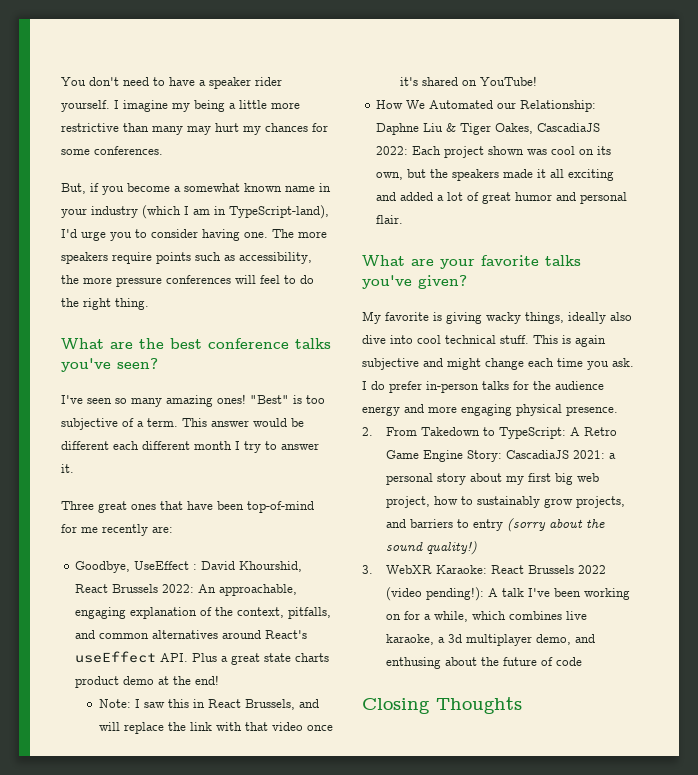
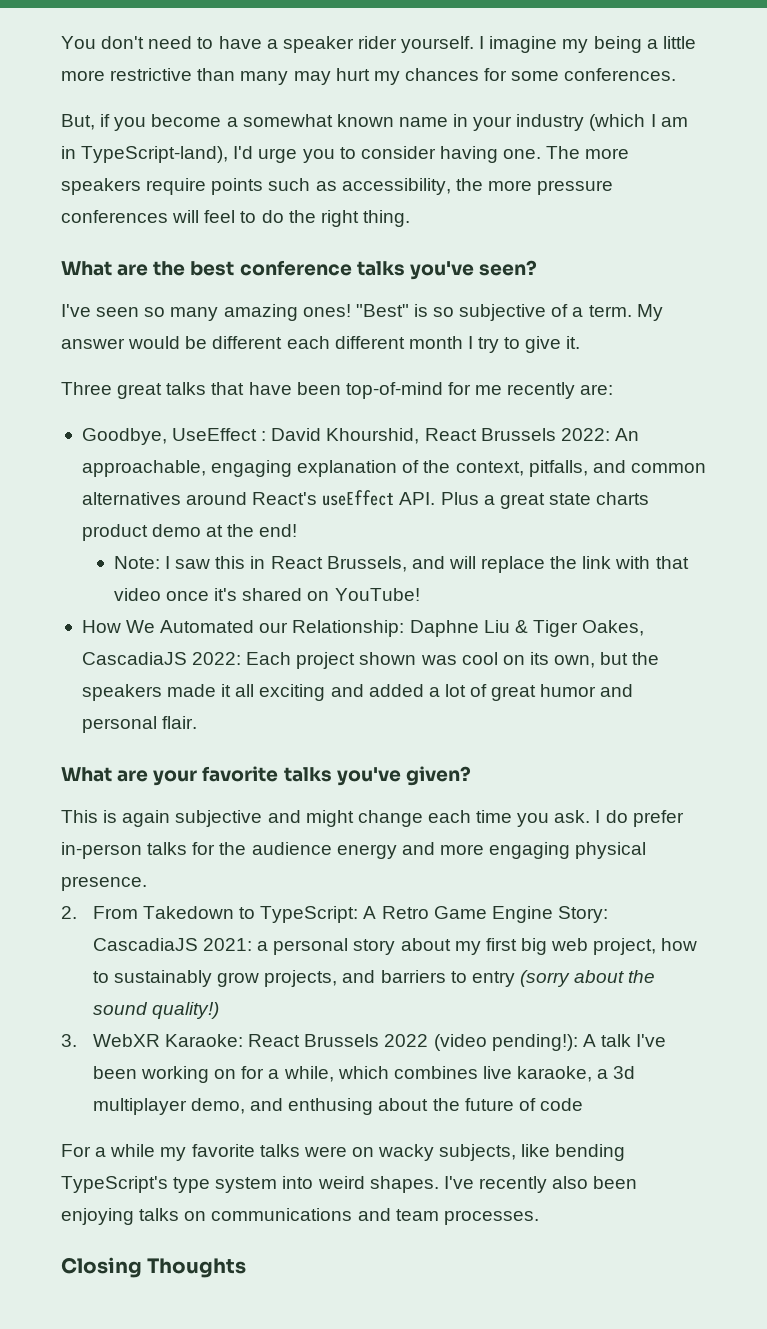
[306,395,325,404] too -> [433,307,455,317] so
[182,418,207,427] This -> [636,304,663,321] My
[281,443,319,450] answer -> [525,336,562,353] give
[131,504,156,510] ones -> [166,382,207,395] talks
[362,311,632,324] [362,335,529,344] My favorite is giving wacky things, ideally also dive into cool technical stuff. -> (471, 776) none
(582, 661) none -> [61,1144,626,1161] [61,1176,638,1193] [61,1208,539,1225] // For a while my favorite talks were on wacky subjects, like bending TypeScript's type system into weird shapes. I've recently also been enjoying talks on communications and team processes.

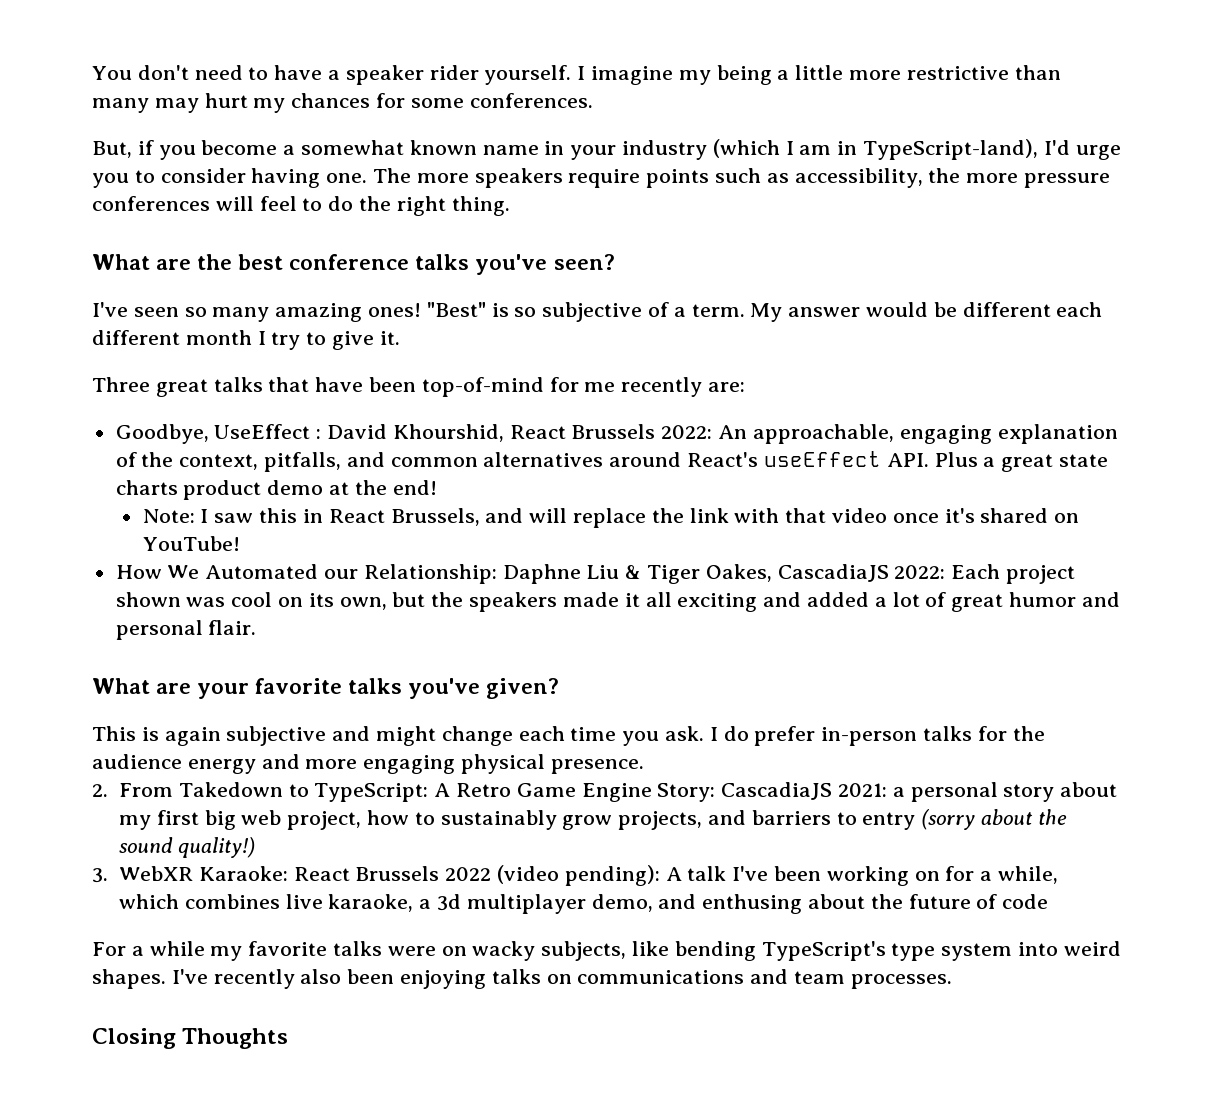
[491,1034,578,1051] pending!): -> [564,865,660,886] pending):

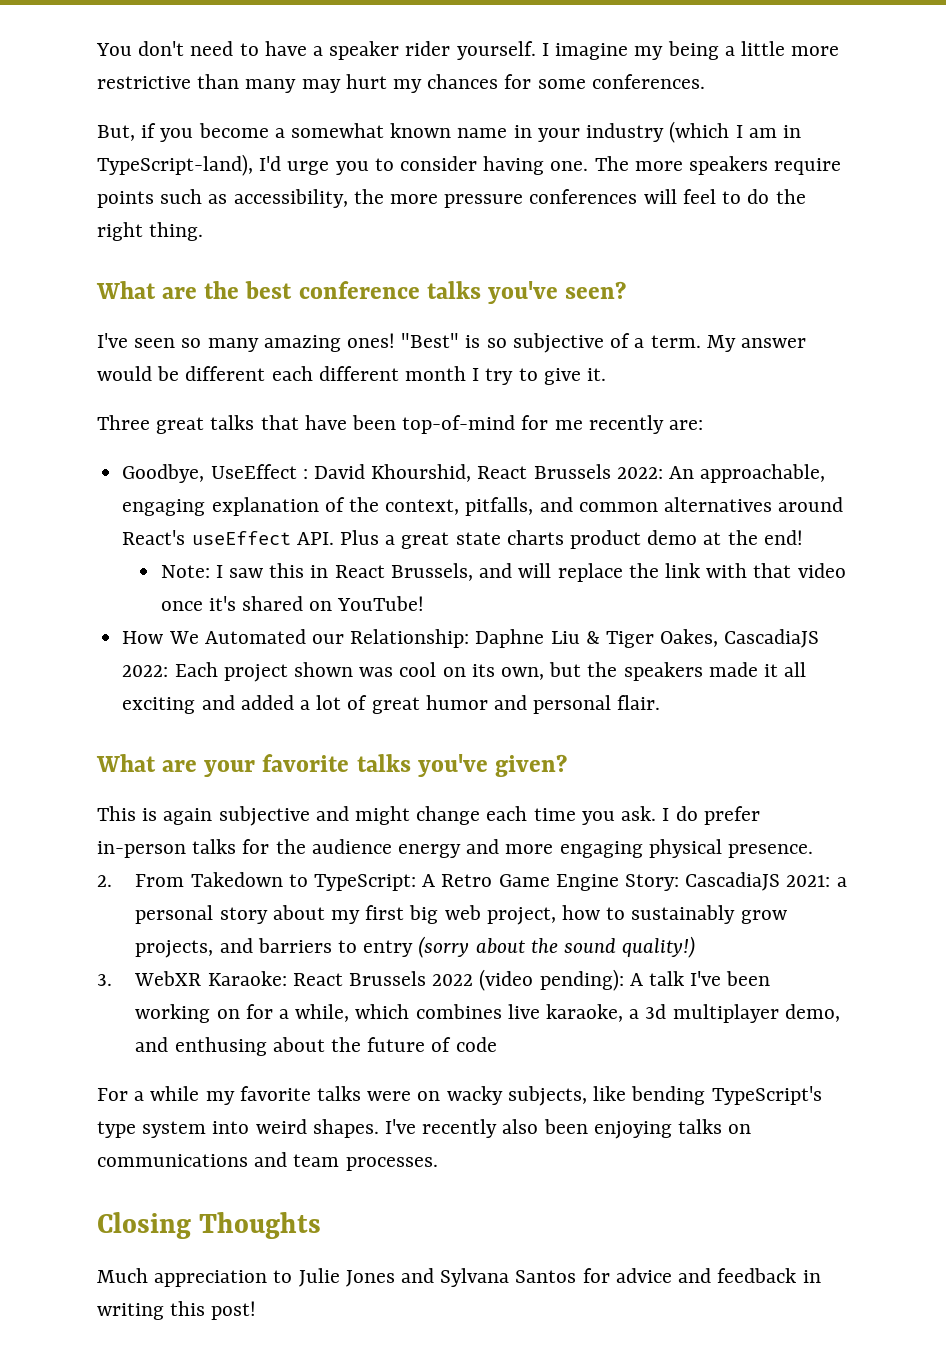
(289, 1038) none -> [97,1268,821,1287] [97,1301,257,1320] // Much appreciation to Julie Jones and Sylvana Santos for advice and feedback in writing this post!

